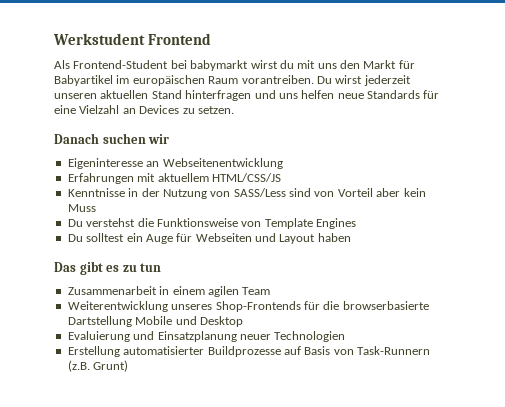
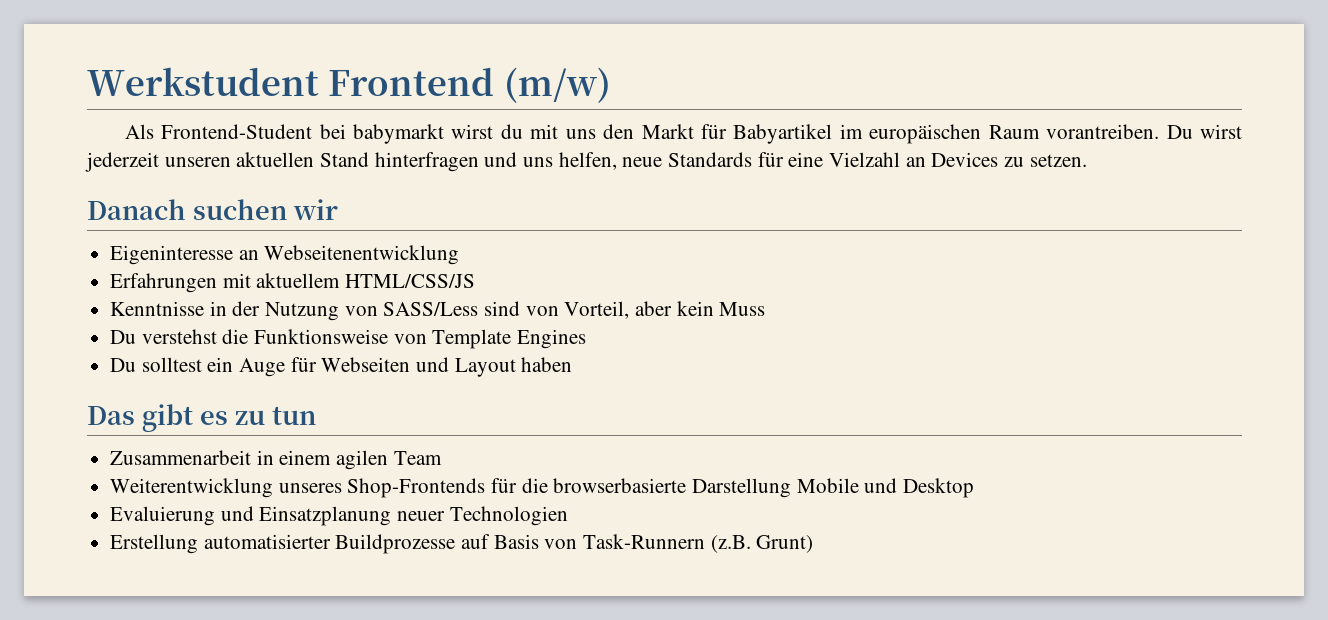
(211, 39) none -> [503,67,611,103] (m/w)
[301,90,335,99] helfen -> [558,152,617,170] helfen,
[337,188,373,197] Vorteil -> [564,301,630,319] Vorteil,
[67,316,132,327] Dartstellung -> [692,478,792,498] Darstellung

